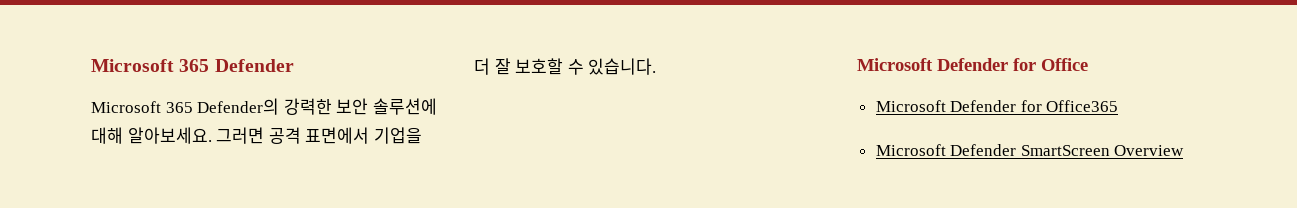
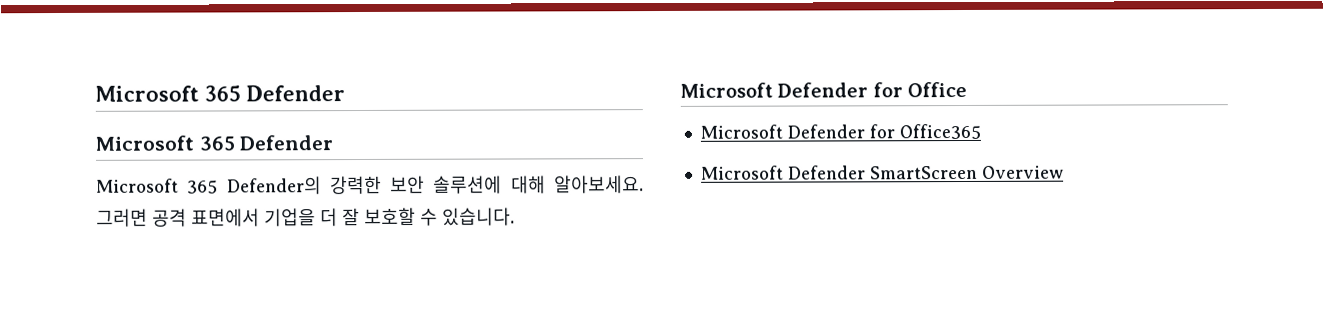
[91,59,294,72] Microsoft 365 Defender -> [95,85,345,102] [95,135,334,151] Microsoft 365 Defender // Microsoft 365 Defender

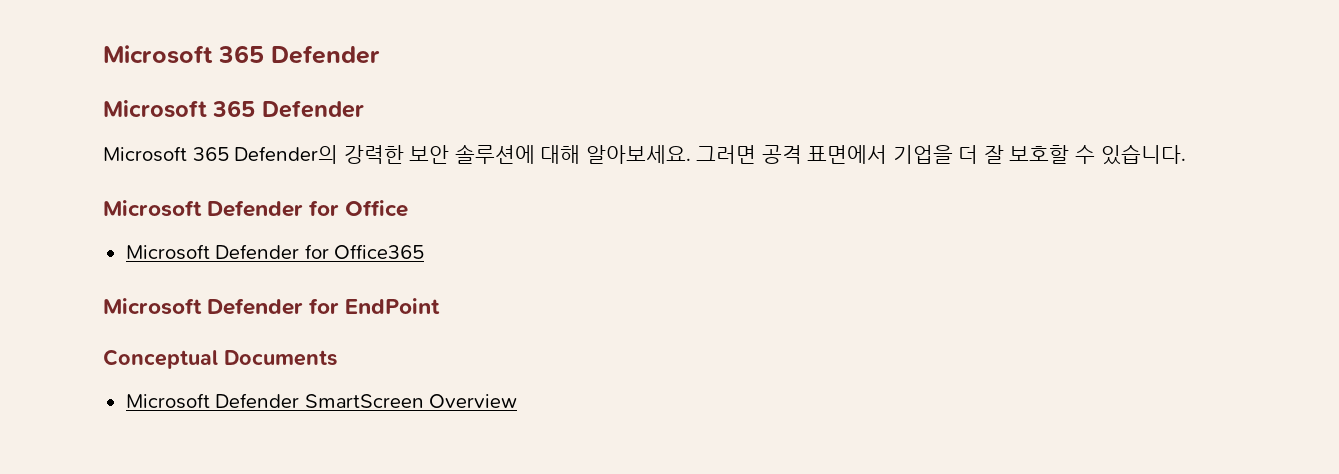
(981, 131) none -> [103,298,441,315] [103,349,337,369] // Microsoft Defender for EndPoint // Conceptual Documents

